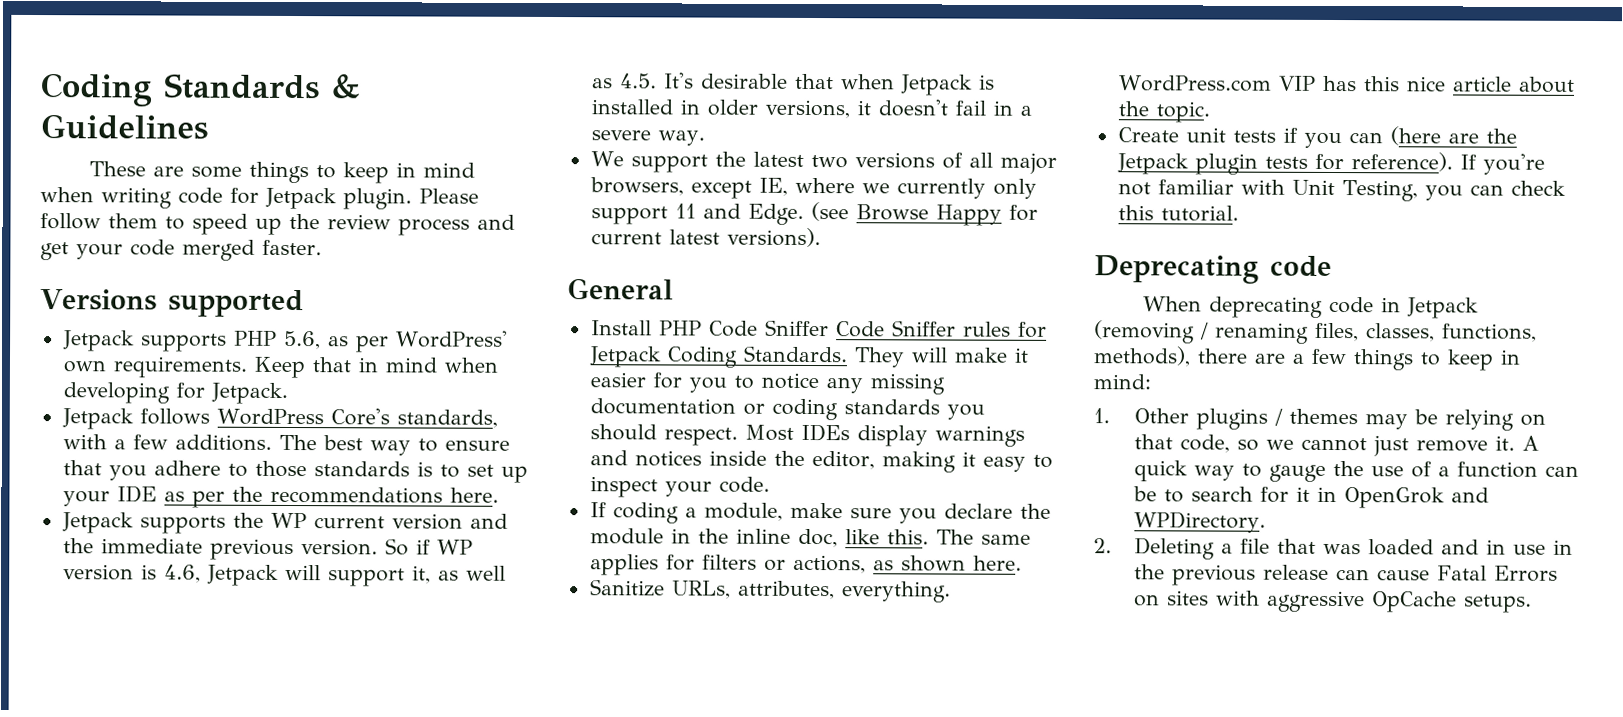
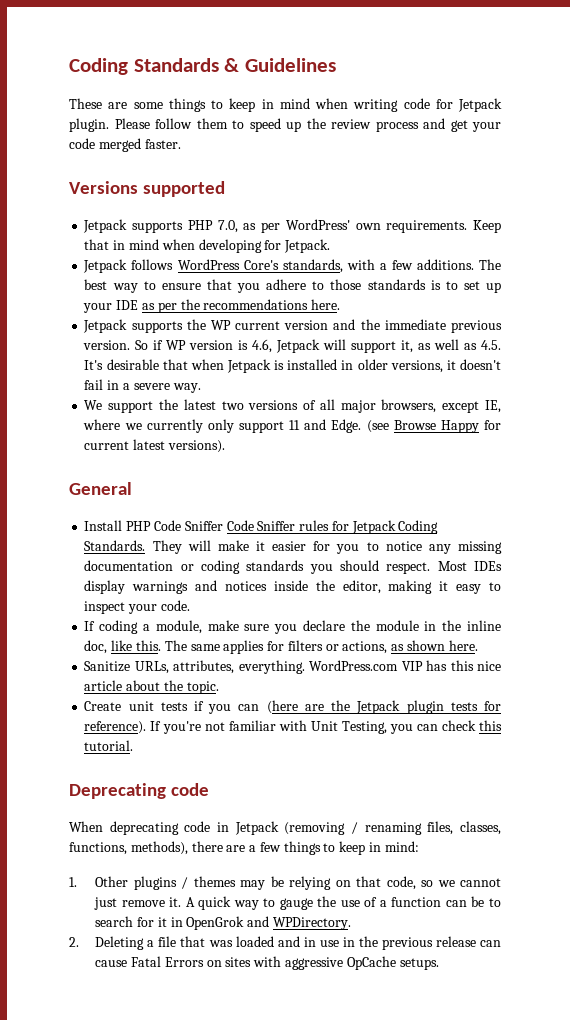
[283,330,321,350] 5.6, -> [217,220,238,233] 7.0,

